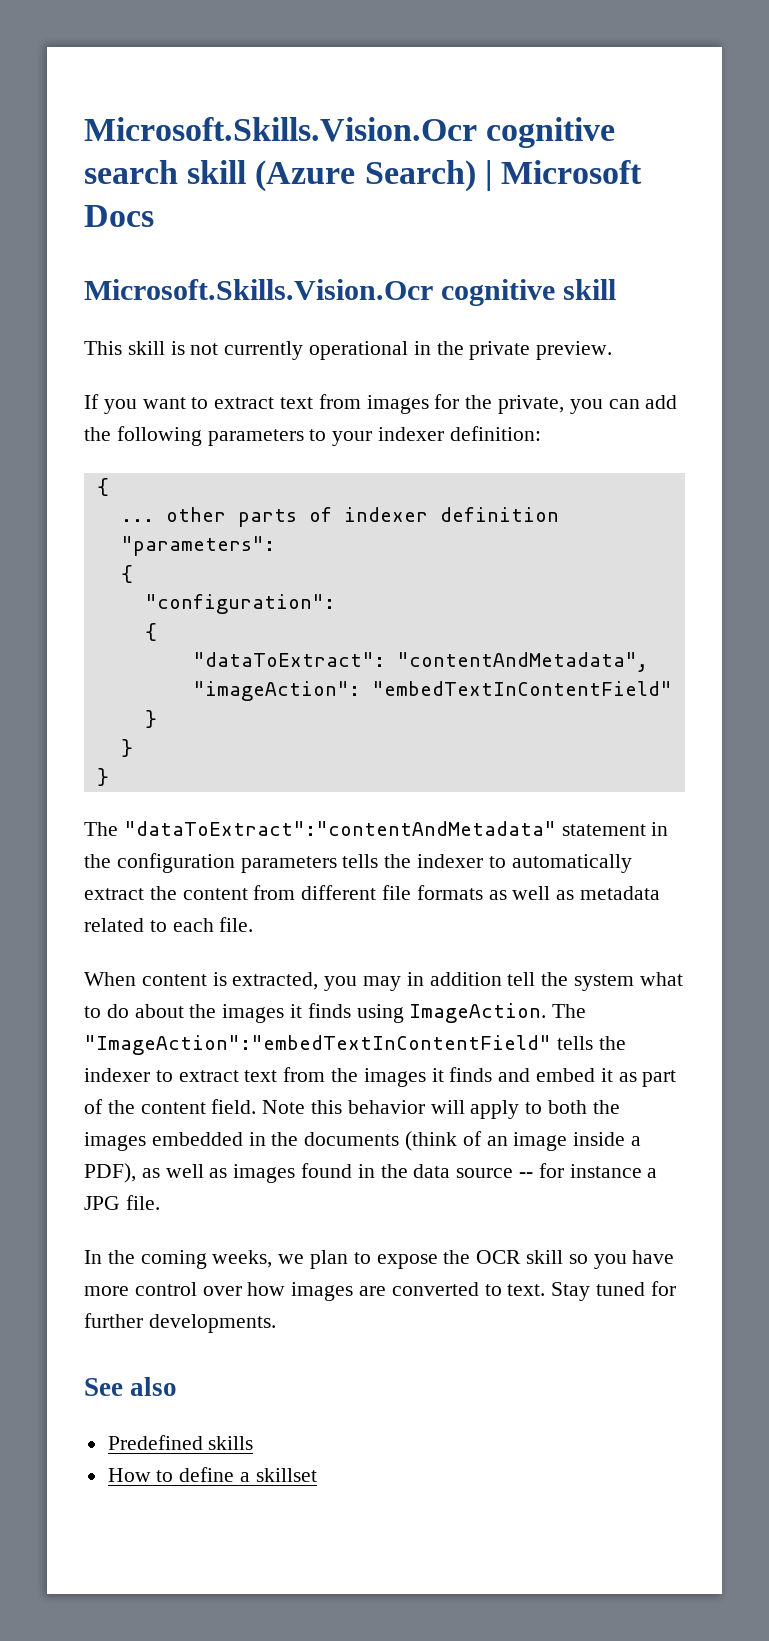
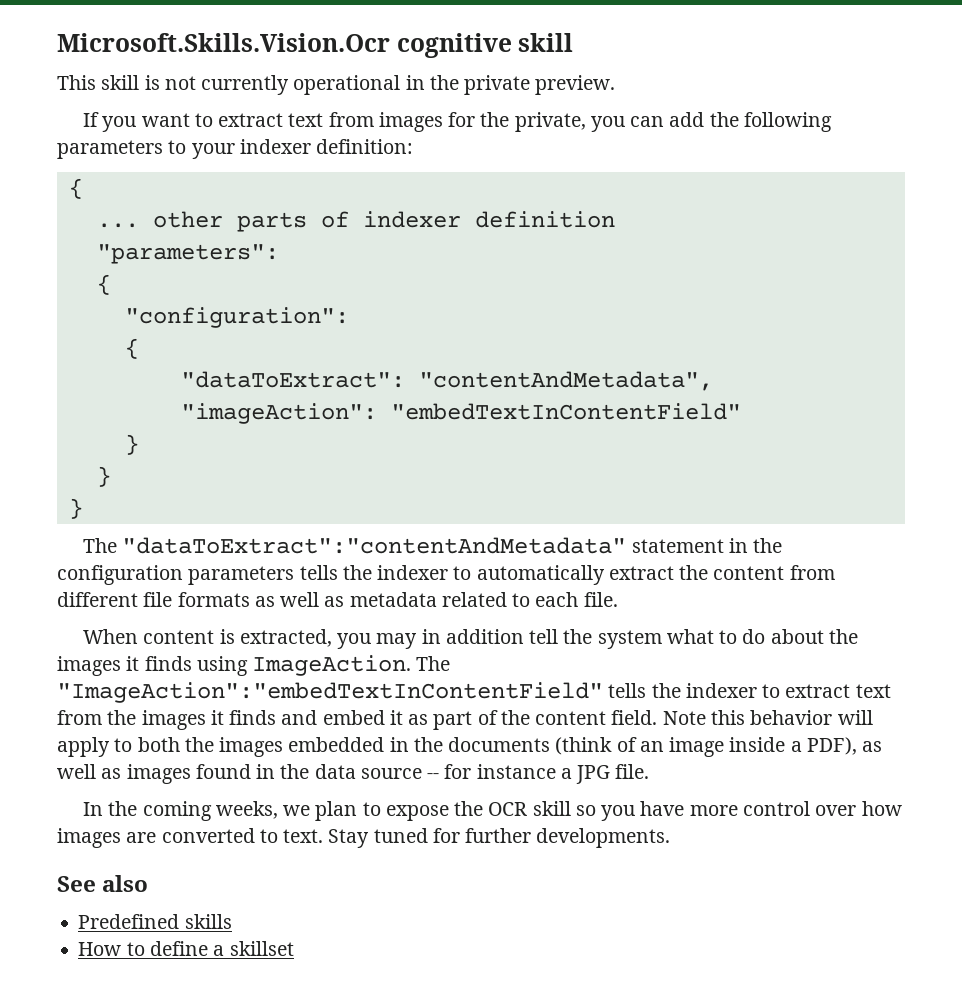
[84,117,616,148] [84,160,642,192] [84,205,154,227] [84,279,556,306] Microsoft.Skills.Vision.Ocr cognitive search skill (Azure Search) | Microsoft Docs // Microsoft.Skills.Vision.Ocr cognitive -> [57,33,512,58] Microsoft.Skills.Vision.Ocr cognitive

